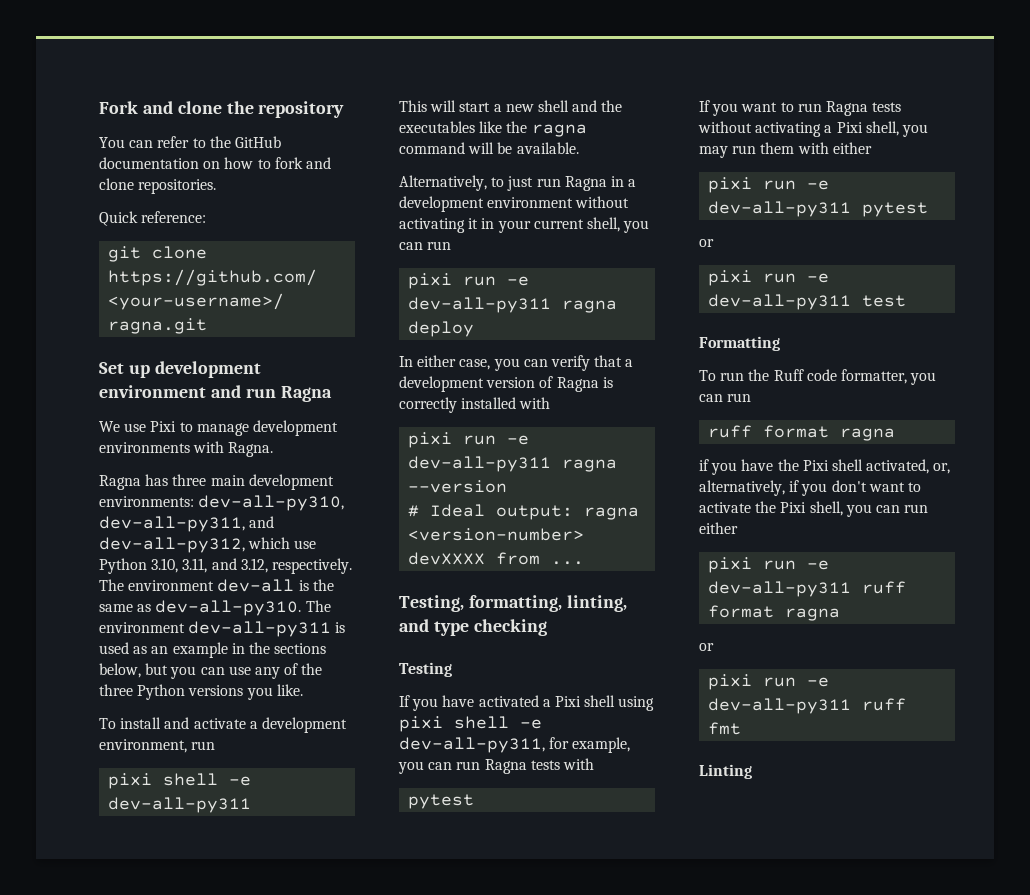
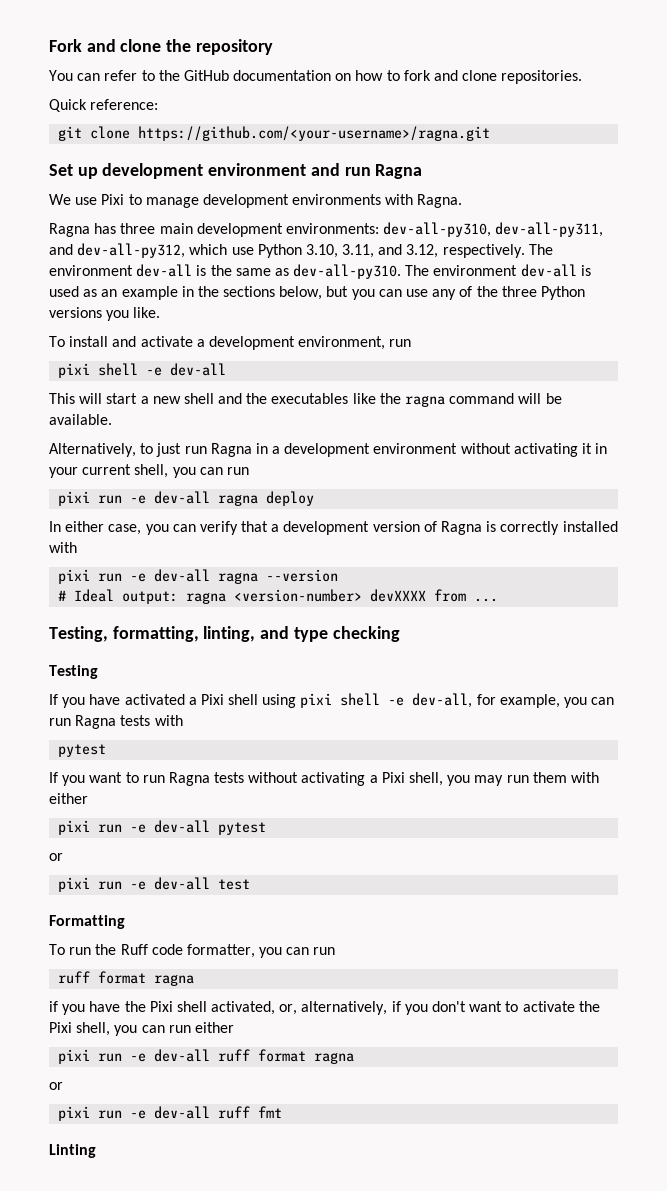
[188,621,332,637] dev-all-py311 -> [520,264,577,277] dev-all
[108,797,252,813] dev-all-py311 -> [170,363,227,376] dev-all
[408,297,552,313] dev-all-py311 -> [154,491,211,504] dev-all
[408,456,552,472] dev-all-py311 -> [154,569,211,582] dev-all
[399,737,545,753] dev-all-py311, -> [412,693,473,708] dev-all,
[708,201,852,217] dev-all-py311 -> [154,820,211,833] dev-all
[708,294,852,310] dev-all-py311 -> [154,877,211,890] dev-all
[708,581,852,597] dev-all-py311 -> [154,1049,211,1062] dev-all
[708,698,852,714] dev-all-py311 -> [154,1106,211,1119] dev-all

